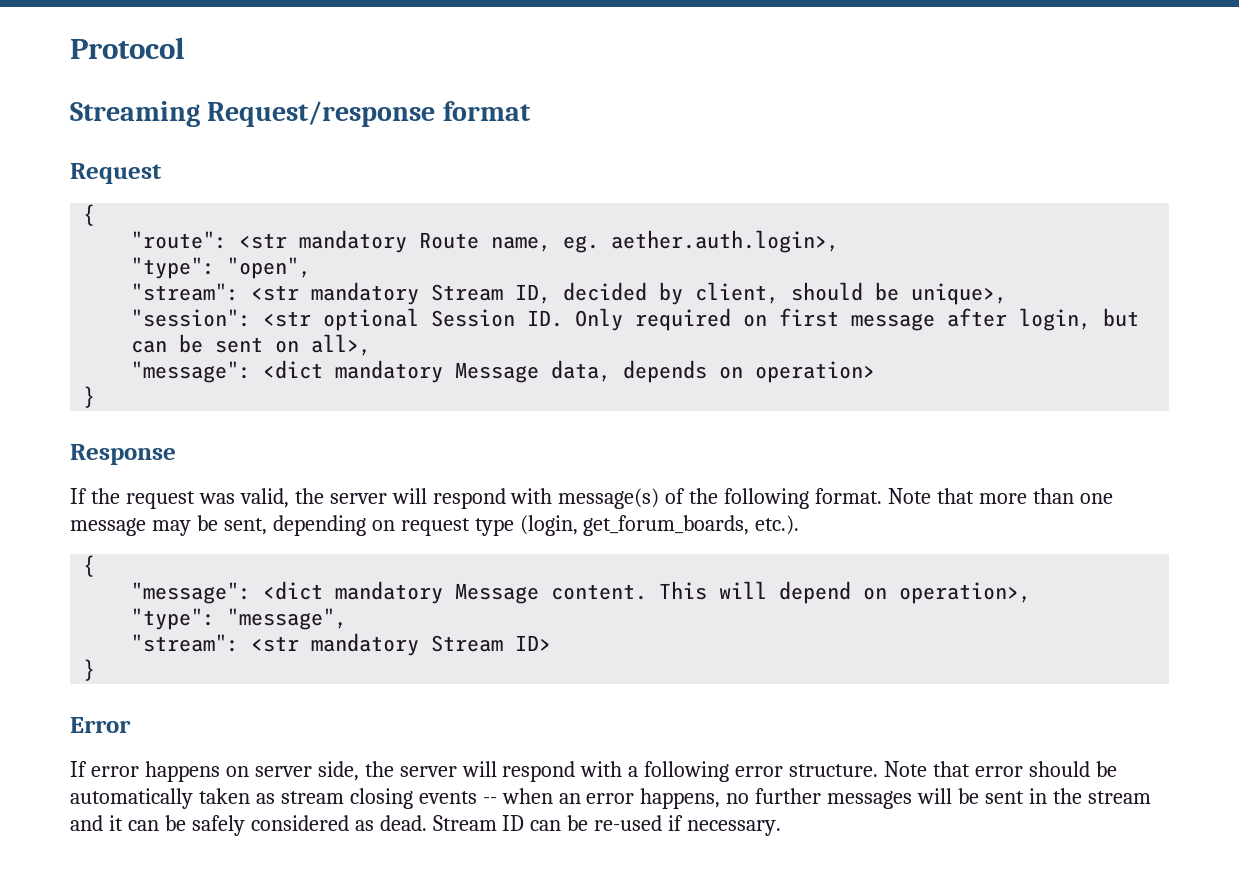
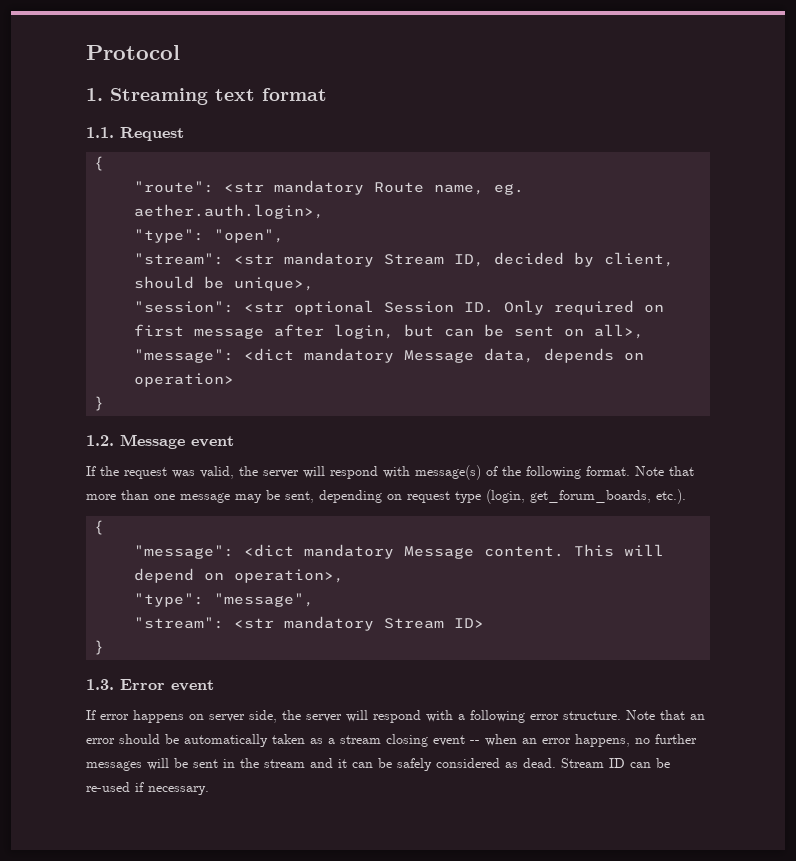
[70,101,436,127] Streaming Request/response -> [86,88,255,105] 1. Streaming text
(531, 111) none -> [86,127,114,138] 1.1.
[70,444,176,465] Response -> [86,434,234,449] 1.2. Message event
(96, 670) none -> [86,679,114,690] 1.3.
(131, 725) none -> [171,680,214,691] event
(971, 769) none -> [690,714,705,720] an
(275, 798) none -> [328,738,335,744] a
[418,791,477,804] events -> [433,735,465,746] event

